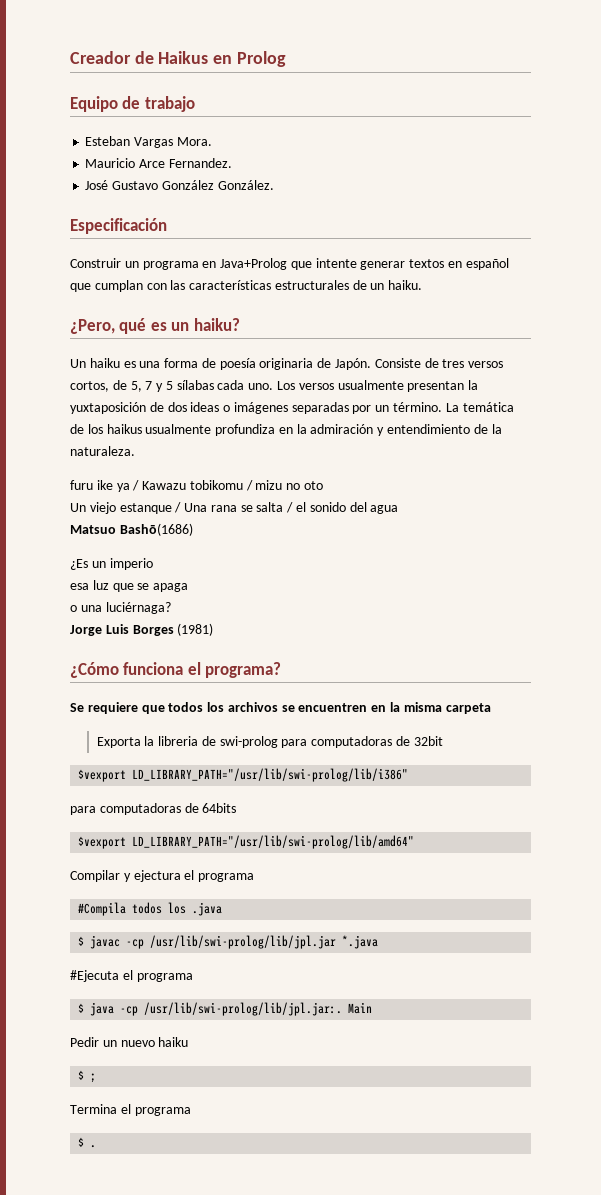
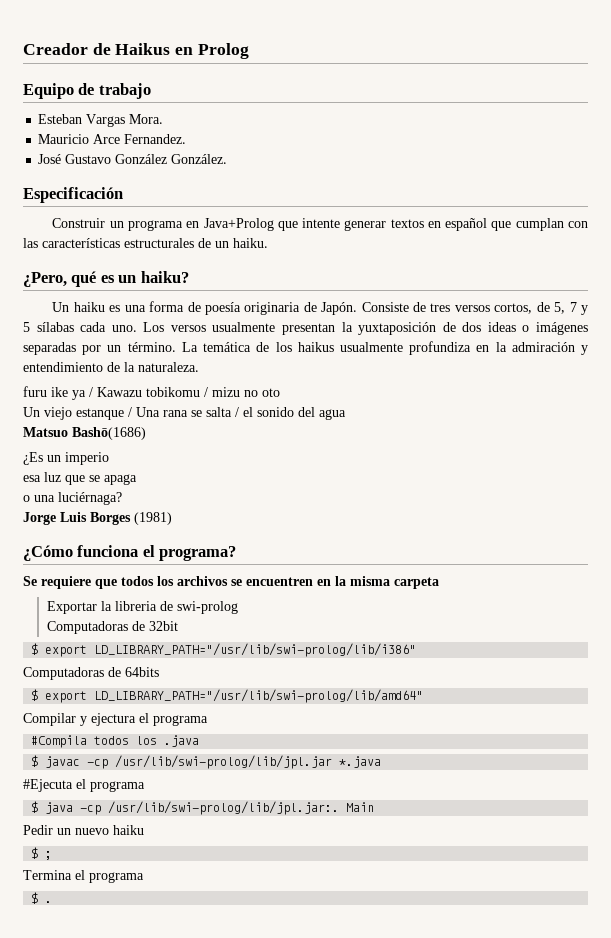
[96,737,141,748] Exporta -> [46,601,97,614] Exportar
[281,736,393,748] para computadoras -> [46,621,128,634] // Computadoras
[78,769,127,782] $vexport -> [31,643,88,657] $ export
[70,803,181,815] para computadoras -> [23,667,104,680] Computadoras
[78,836,127,849] $vexport -> [31,689,88,703] $ export

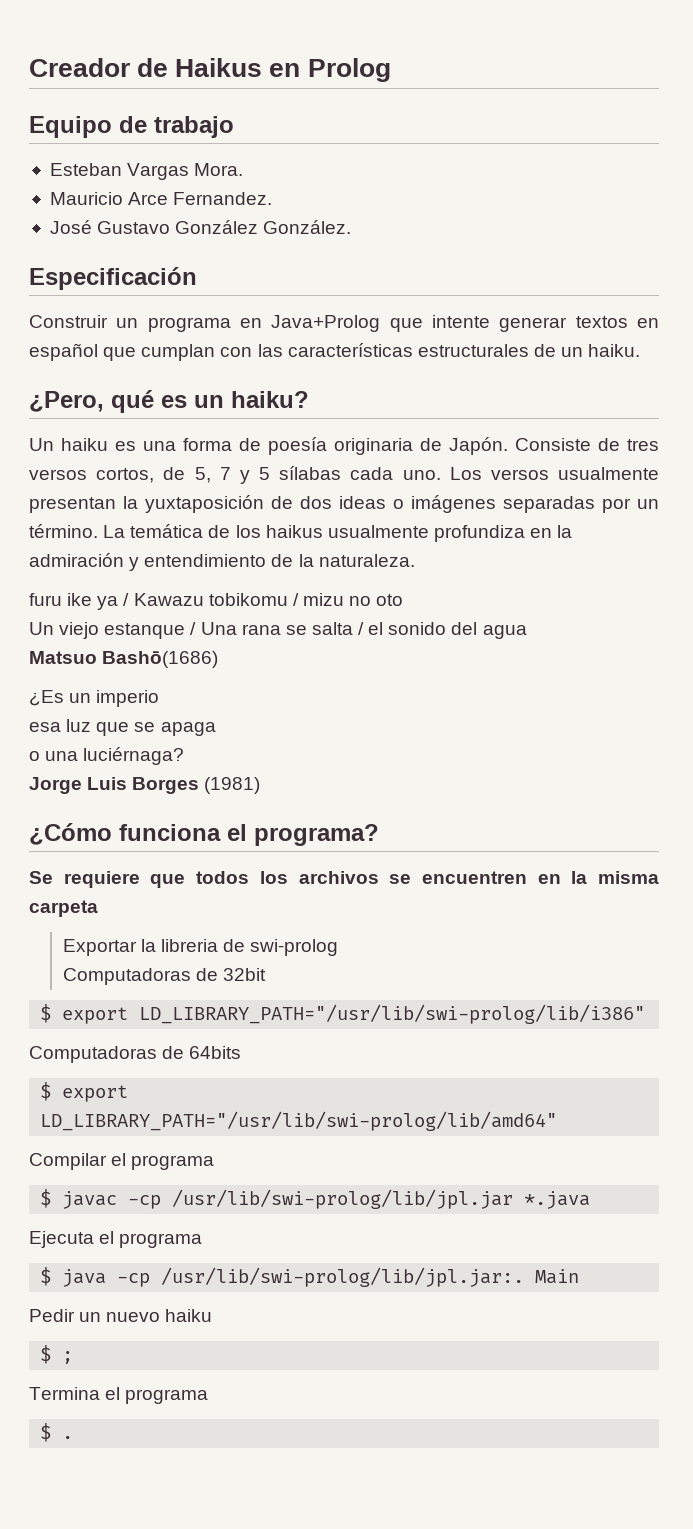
[80,713,208,726] [31,735,200,748] y ejectura el programa // #Compila todos los .java -> [111,1153,215,1170] el programa
[23,779,73,792] #Ejecuta -> [29,1231,94,1248] Ejecuta

